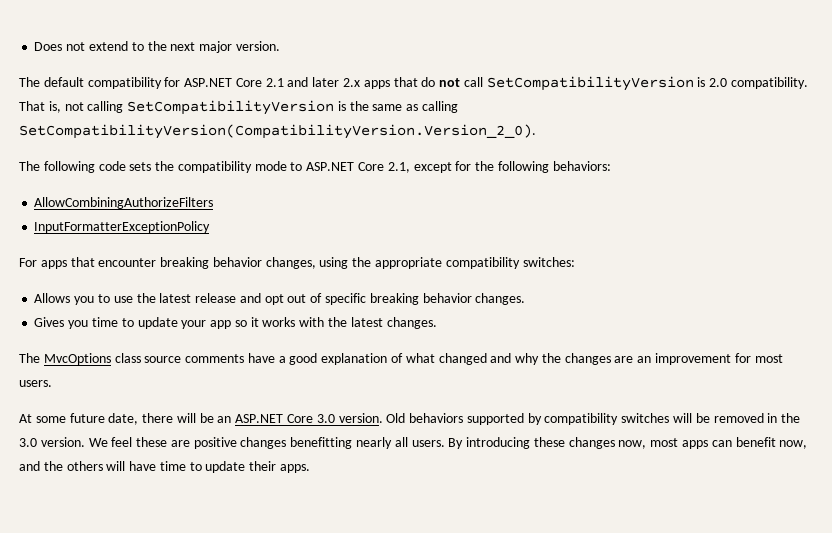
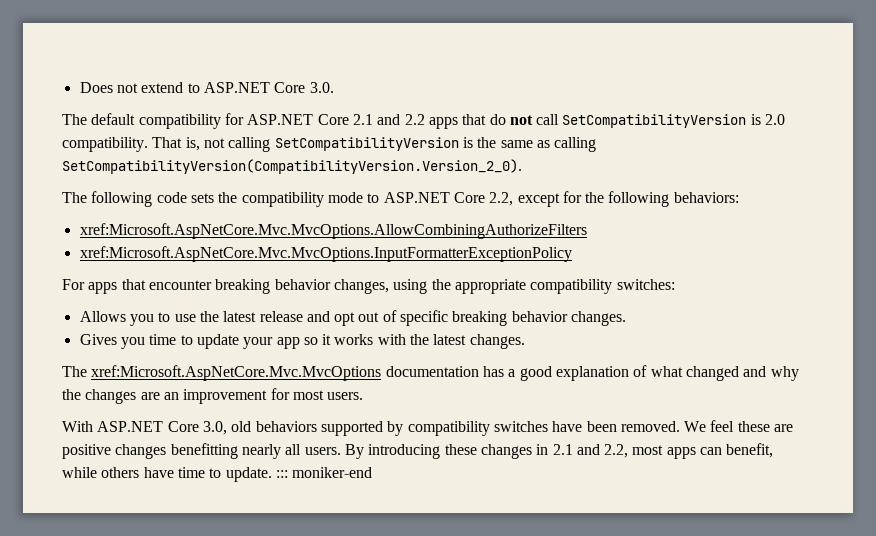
[147,41,280,53] the next major version. -> [203,82,334,93] ASP.NET Core 3.0.
[312,77,361,87] later 2.x -> [404,114,425,125] 2.2
[387,162,410,173] 2.1, -> [489,192,514,206] 2.2,
[34,197,214,209] [34,221,211,233] AllowCombiningAuthorizeFilters // InputFormatterExceptionPolicy -> [79,223,587,239] [79,246,572,262] xref:Microsoft.AspNetCore.Mvc.MvcOptions.AllowCombiningAuthorizeFilters // xref:Microsoft.AspNetCore.Mvc.MvcOptions.InputFormatterExceptionPolicy
[43,353,275,365] MvcOptions class source comments have -> [91,365,504,381] xref:Microsoft.AspNetCore.Mvc.MvcOptions documentation has
[19,413,406,425] At some future date, there will be an ASP.NET Core 3.0 version. Old -> [62,421,252,435] With ASP.NET Core 3.0, old
[673,413,801,423] [19,437,85,447] will be removed in the 3.0 version. -> [552,421,680,432] have been removed.
[618,437,808,449] [19,461,311,473] now, most apps can benefit now, and the others will have time to update their apps. -> [536,443,774,459] [62,467,373,482] in 2.1 and 2.2, most apps can benefit, while others have time to update. ::: moniker-end

